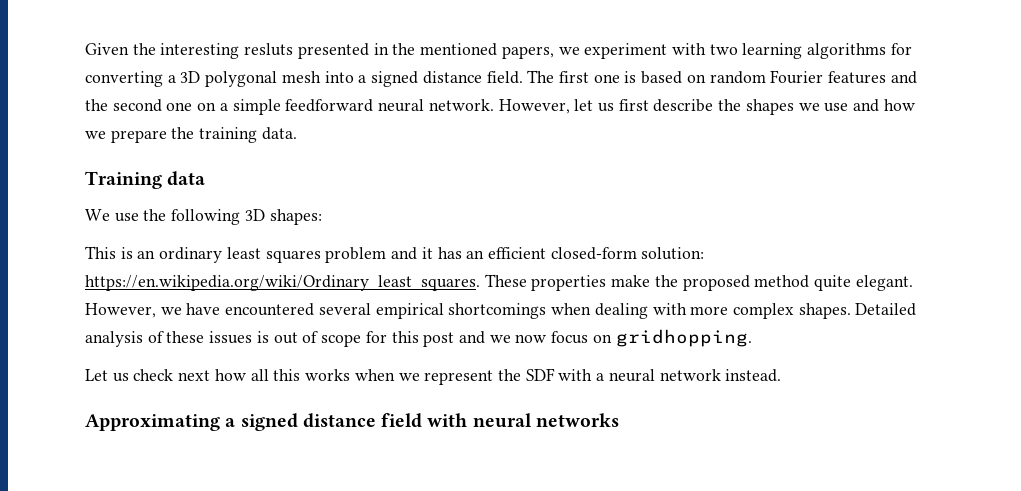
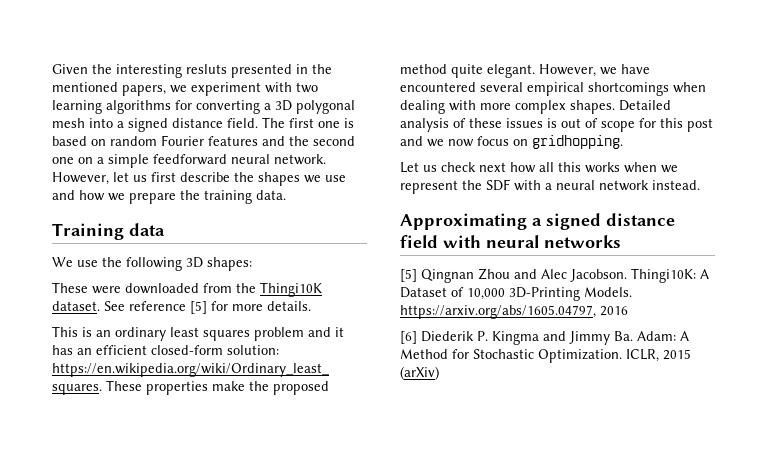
(322, 217) none -> [52,282,322,297] [52,301,311,314] // These were downloaded from the Thingi10K dataset. See reference [5] for more details.
(619, 420) none -> [400,268,709,283] [400,287,632,301] [400,305,628,319] [400,331,689,345] [400,349,691,363] [400,366,439,380] // [5] Qingnan Zhou and Alec Jacobson. Thingi10K: A Dataset of 10,000 3D-Printing Models. https://arxiv.org/abs/1605.04797, 2016 // [6] Diederik P. Kingma and Jimmy Ba. Adam: A Method for Stochastic Optimization. ICLR, 2015 (arXiv)

